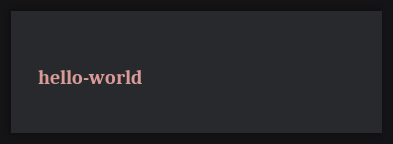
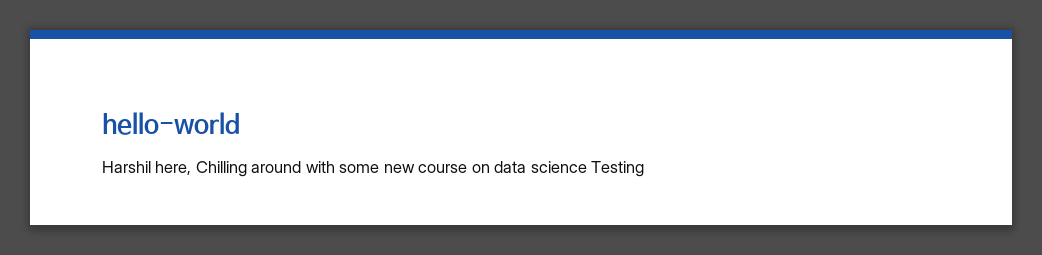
(142, 76) none -> [102,161,645,177] // Harshil here, Chilling around with some new course on data science Testing

